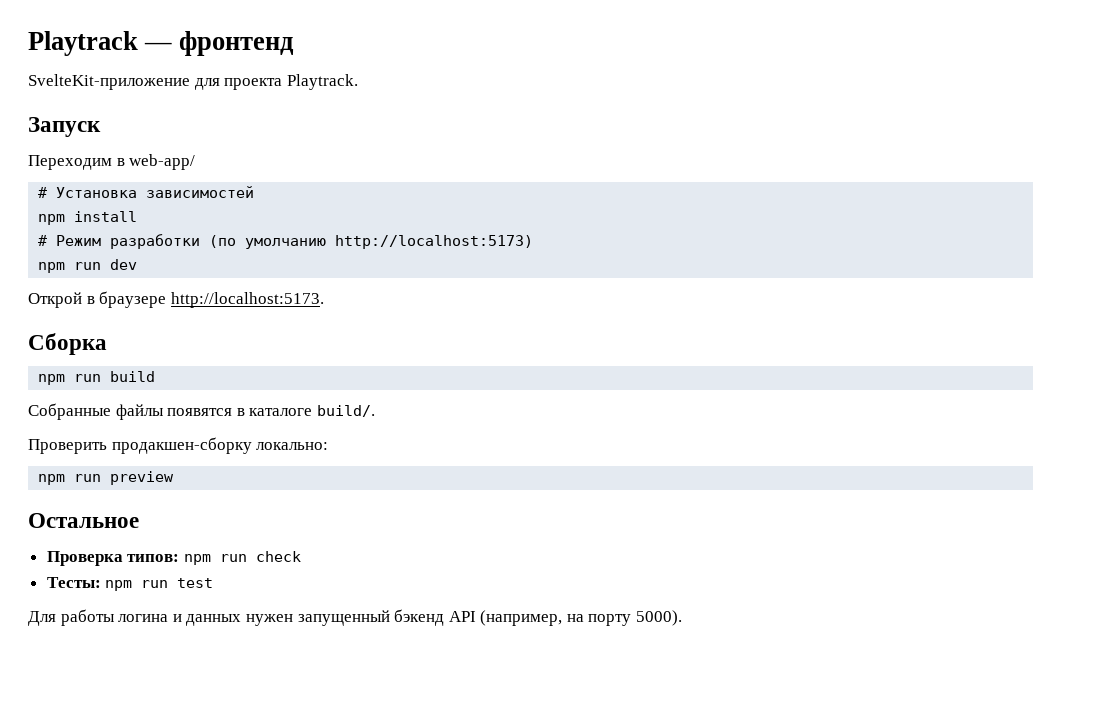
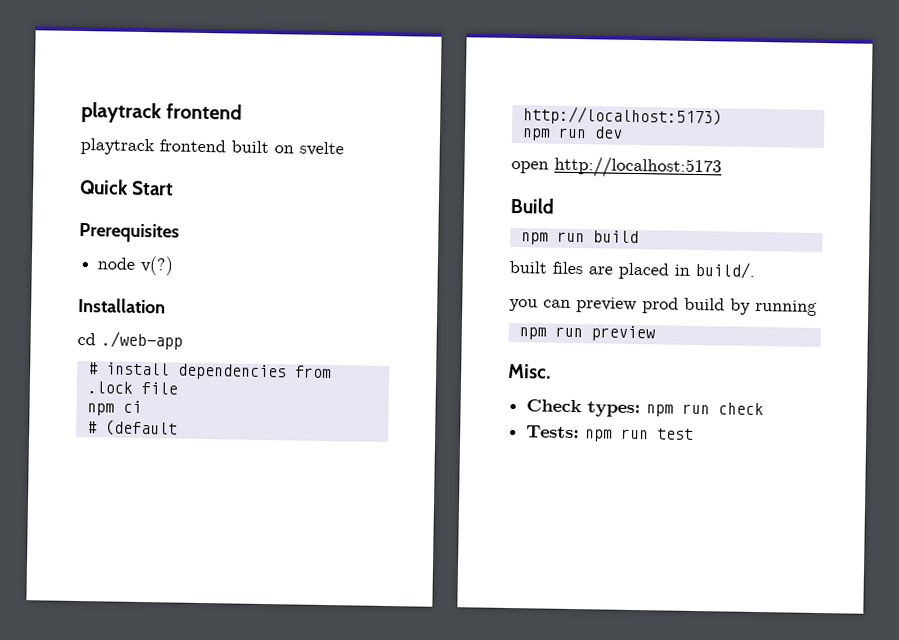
[28,31,295,56] [28,74,358,90] [28,117,101,137] [28,154,196,170] [38,186,255,198] [38,211,138,225] [38,234,327,249] Playtrack — фронтенд // SvelteKit-приложение для проекта Playtrack. // Запуск // Переходим в web-app/ // # Установка зависимостей // npm install // # Режим разработки (по умолчанию -> [81,101,243,124] [80,137,344,157] [79,178,175,196] [79,222,180,243] [97,255,174,276] [78,297,166,314] [77,331,183,350] [87,362,332,381] [86,381,178,395] [86,400,142,416] [86,419,178,437] playtrack frontend // playtrack frontend built on svelte // Quick Start // Prerequisites // node v(?) // Installation // cd ./web-app // # install dependencies from .lock file // npm ci // # (default
[28,291,324,308] [28,333,107,355] [38,371,156,385] [28,403,375,420] [28,437,329,454] Открой в браузере http://localhost:5173. // Сборка // npm run build // Собранные файлы появятся в каталоге build/. // Проверить продакшен-сборку локально: -> [511,155,722,180] [510,197,554,214] [520,230,639,245] [509,260,755,280] [509,297,817,316] open http://localhost:5173 // Build // npm run build // built files are placed in build/. // you can preview prod build by running
[28,513,139,528] [46,551,180,566] Остальное // Проверка типов: -> [508,363,551,379] [526,399,642,418] Misc. // Check types:
[46,577,101,588] Тесты: -> [526,425,581,439] Tests:
[28,609,683,626] // Для работы логина и данных нужен запущенный бэкенд API (например, на порту 5000). -> (695, 434) none

